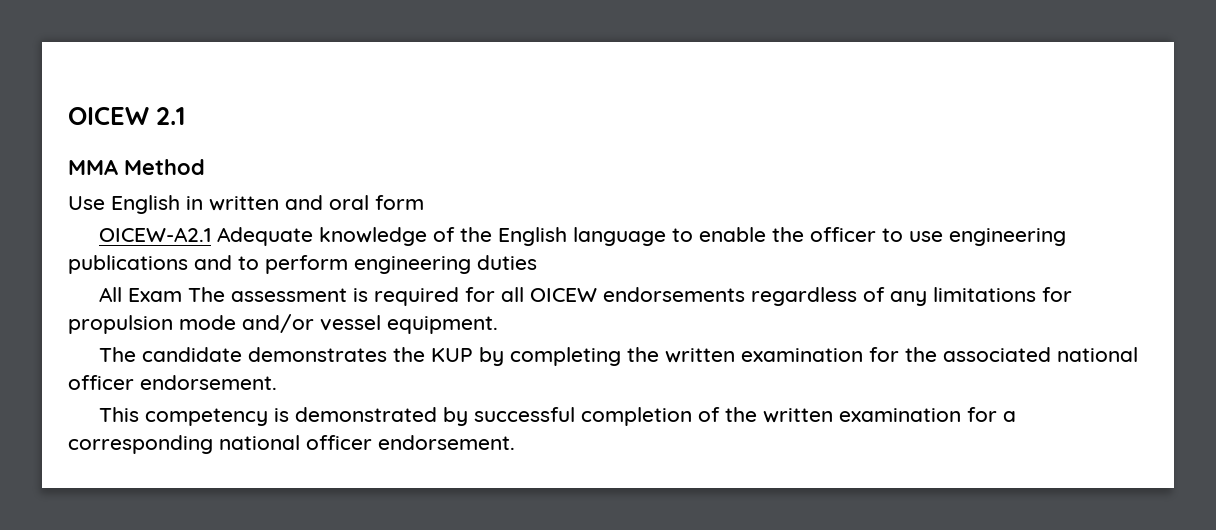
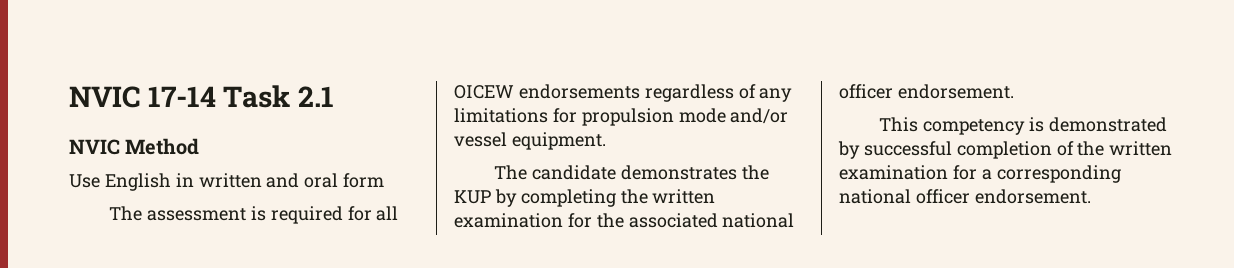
[68,107,149,125] OICEW -> [69,85,291,108] NVIC 17-14 Task
[68,159,118,175] MMA -> [69,139,120,155] NVIC
[99,227,1067,246] [68,255,537,274] [99,287,183,302] OICEW-A2.1 Adequate knowledge of the English language to enable the officer to use engineering publications and to perform engineering duties // All Exam -> (385, 180) none

